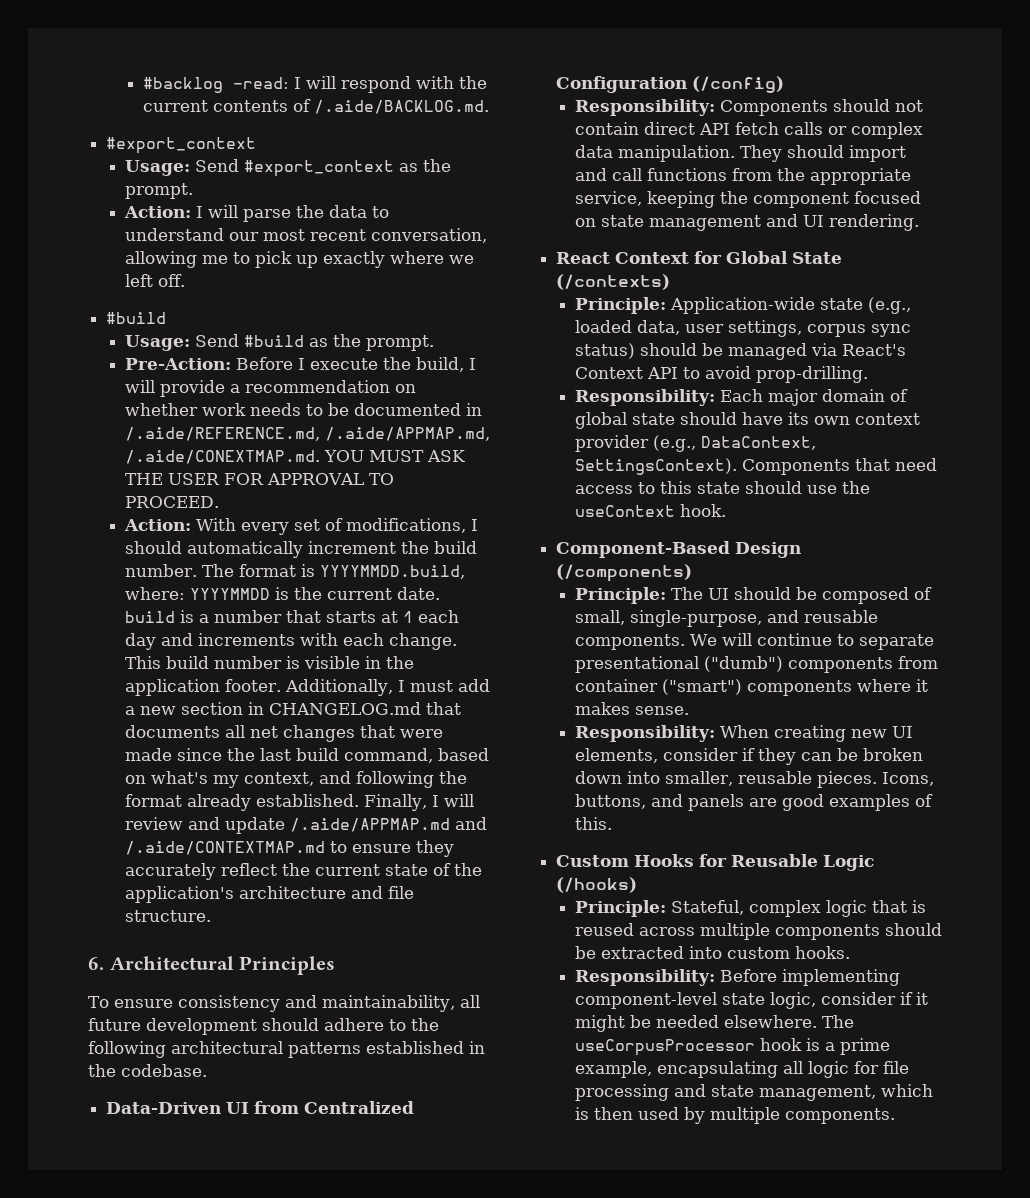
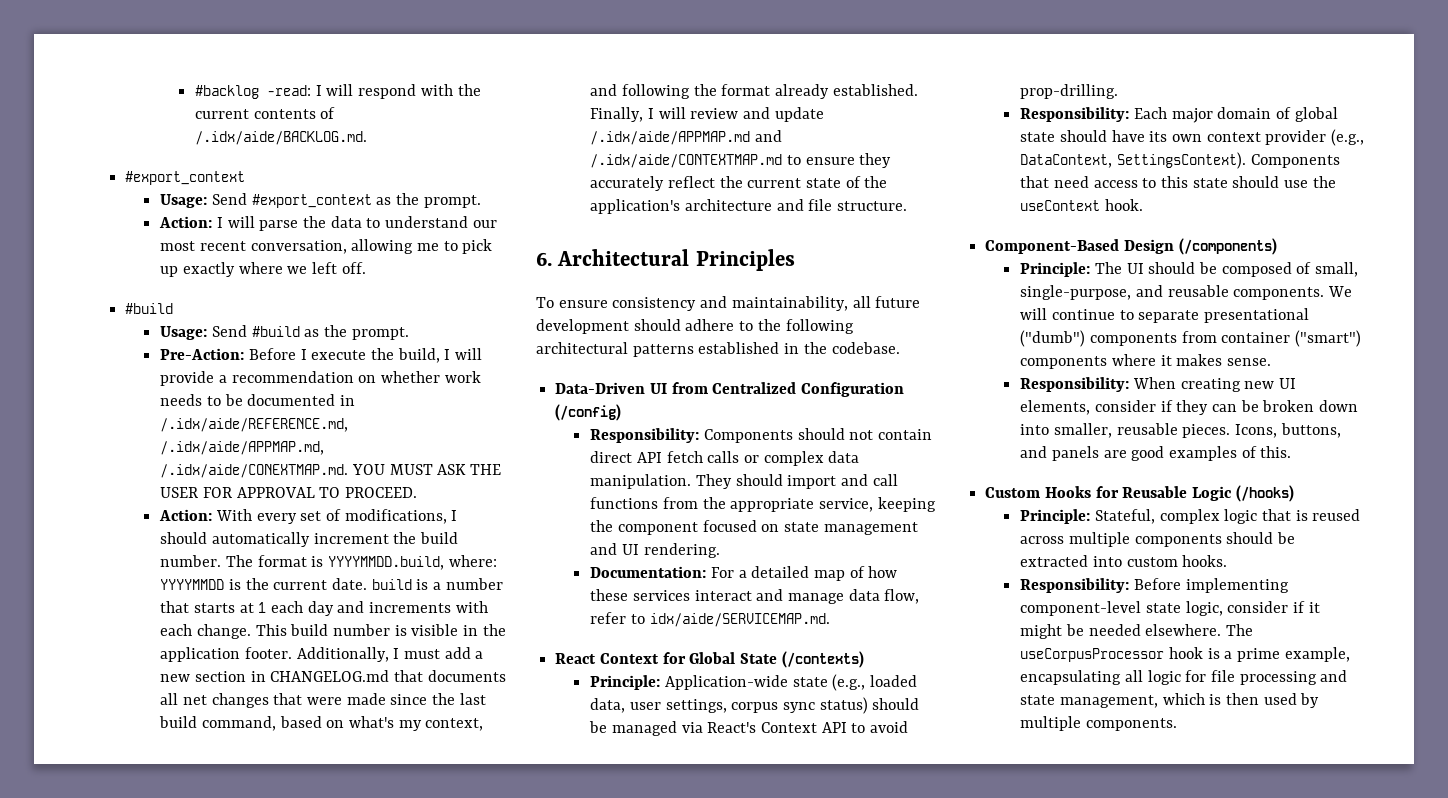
[314,100,490,114] /.aide/BACKLOG.md. -> [194,131,367,145] /.idx/aide/BACKLOG.md.
[124,427,490,441] [124,450,320,464] /.aide/REFERENCE.md, /.aide/APPMAP.md, /.aide/CONEXTMAP.md. -> [160,418,349,432] [160,441,325,455] [160,464,349,478] /.idx/aide/REFERENCE.md, /.idx/aide/APPMAP.md, /.idx/aide/CONEXTMAP.md.
[289,817,487,832] [124,841,325,855] /.aide/APPMAP.md and /.aide/CONTEXTMAP.md -> [590,130,782,145] [590,154,783,168] /.idx/aide/APPMAP.md and /.idx/aide/CONTEXTMAP.md
(919, 222) none -> [590,566,898,581] [590,589,920,604] [590,612,830,627] // Documentation: For a detailed map of how these services interact and manage data flow, refer to idx/aide/SERVICEMAP.md.

